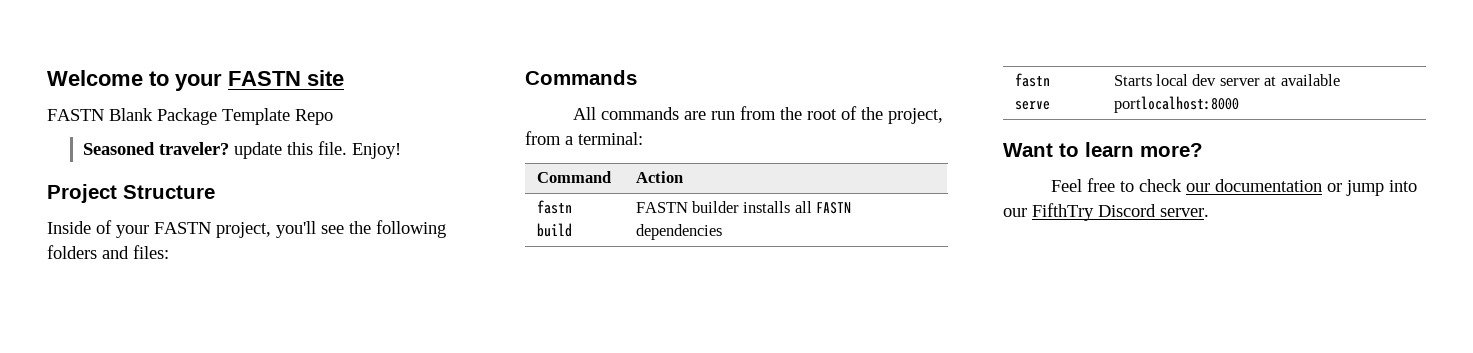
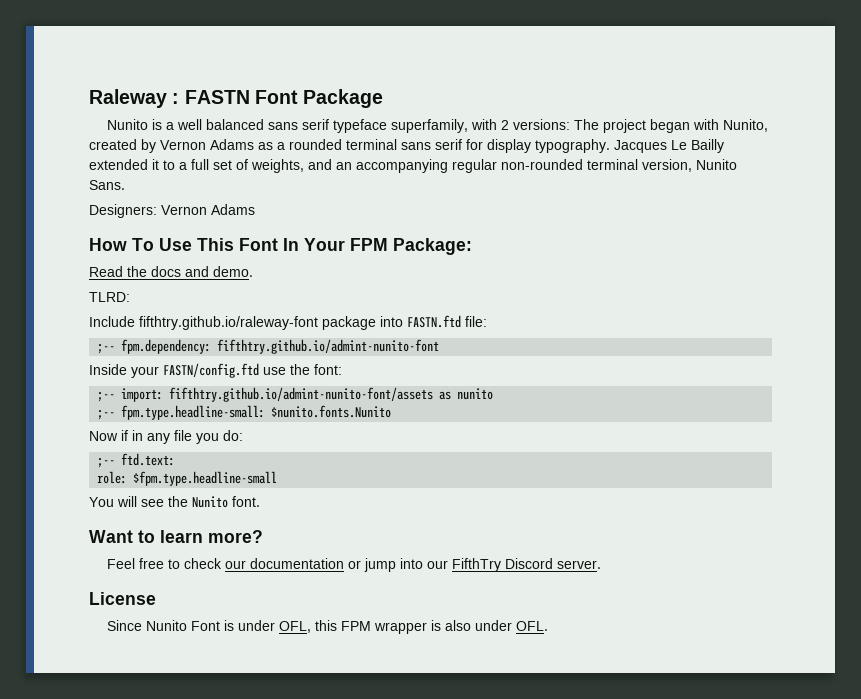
[47,70,344,91] [47,108,333,125] [83,141,402,159] [47,184,215,203] [47,220,446,238] [47,245,169,259] [525,70,637,85] [572,106,943,124] [525,131,643,145] [536,171,611,183] [635,171,683,183] [536,200,572,214] [536,223,572,237] [635,201,852,214] [635,224,722,240] [1014,73,1050,87] [1014,101,1050,110] [1113,74,1340,86] [1113,96,1239,113] Welcome to your FASTN site // FASTN Blank Package Template Repo // Seasoned traveler? update this file. Enjoy! // Project Structure // Inside of your FASTN project, you'll see the following folders and files: // Commands // All commands are run from the root of the project, from a terminal: // Command | Action // fastn build | FASTN builder installs all FASTN dependencies // fastn serve | Starts local dev server at available portlocalhost:8000 -> [89,89,384,108] [107,119,769,133] [89,139,724,153] [89,159,737,173] [89,180,125,190] [89,204,255,218] [89,238,472,255] [89,266,253,277] [89,292,130,302] [89,315,487,330] [97,339,440,354] [89,363,342,378] [97,387,494,402] [97,405,392,420] [89,430,243,444] [97,453,176,468] [97,471,278,486] [89,496,260,508] Raleway : FASTN Font Package // Nunito is a well balanced sans serif typeface superfamily, with 2 versions: The project began with Nunito, created by Vernon Adams as a rounded terminal sans serif for display typography. Jacques Le Bailly extended it to a full set of weights, and an accompanying regular non-rounded terminal version, Nunito Sans. // Designers: Vernon Adams // How To Use This Font In Your FPM Package: // Read the docs and demo. // TLRD: // Include fifthtry.github.io/raleway-font package into FASTN.ftd file: // ;-- fpm.dependency: fifthtry.github.io/admint-nunito-font // Inside your FASTN/config.ftd use the font: // ;-- import: fifthtry.github.io/admint-nunito-font/assets as nunito // ;-- fpm.type.headline-small: $nunito.fonts.Nunito // Now if in any file you do: // ;-- ftd.text: // role: $fpm.type.headline-small // You will see the Nunito font.
(1209, 212) none -> [89,592,156,605] [107,620,549,634] // License // Since Nunito Font is under OFL, this FPM wrapper is also under OFL.

